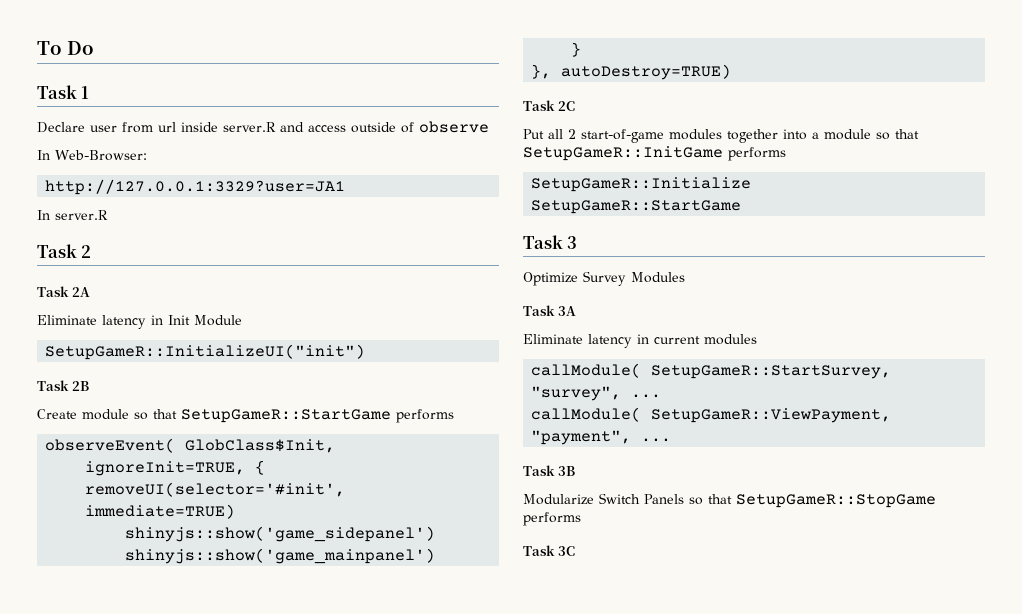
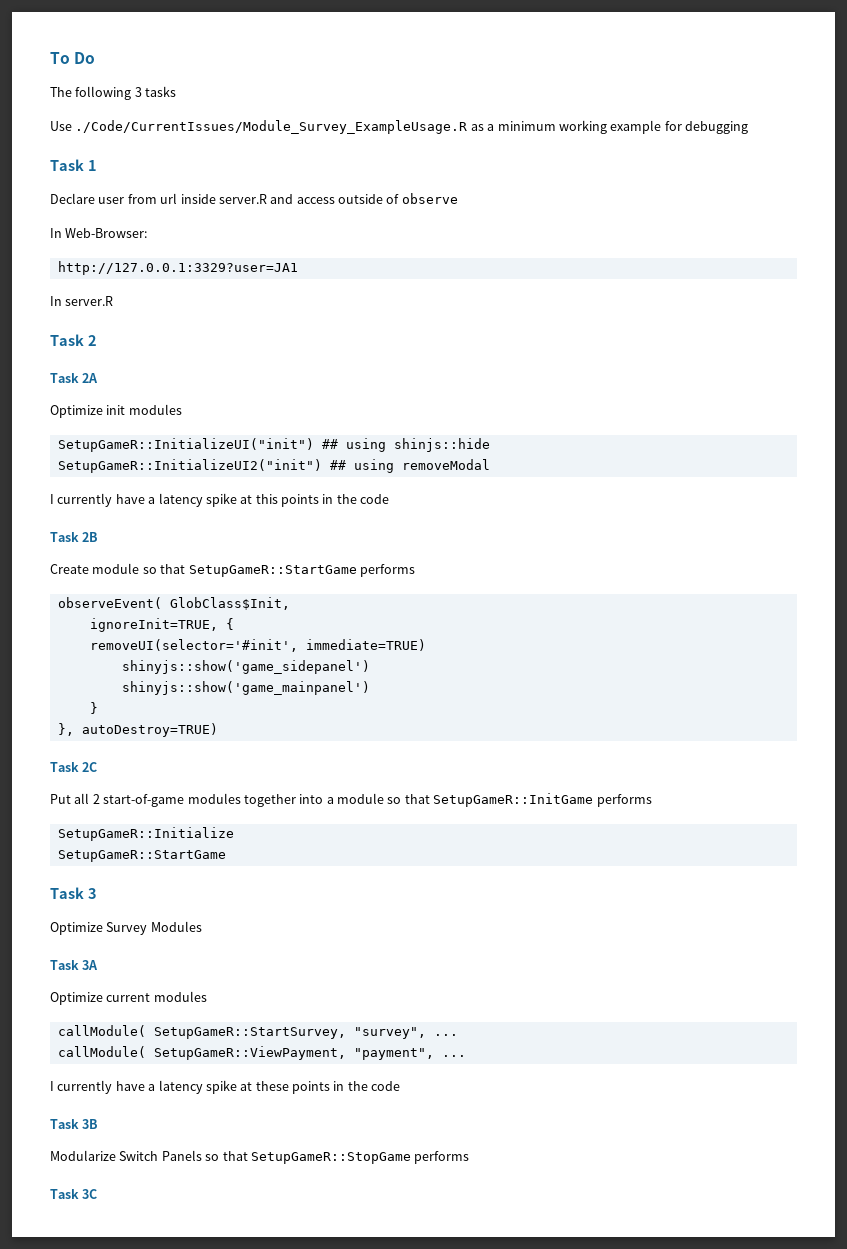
(94, 48) none -> [50,86,177,100] [50,120,748,134] // The following 3 tasks // Use ./Code/CurrentIssues/Module_Survey_ExampleUsage.R as a minimum working example for debugging
[37,315,242,329] [45,344,366,360] Eliminate latency in Init Module // SetupGameR::InitializeUI("init") -> [50,404,182,418] [57,438,490,452] [57,459,490,473] [50,493,390,507] Optimize init modules // SetupGameR::InitializeUI("init") ## using shinjs::hide // SetupGameR::InitializeUI2("init") ## using removeModal // I currently have a latency spike at this points in the code
[523,334,649,348] Eliminate latency in -> [50,992,103,1005] Optimize
(672, 440) none -> [50,1080,401,1094] // I currently have a latency spike at these points in the code

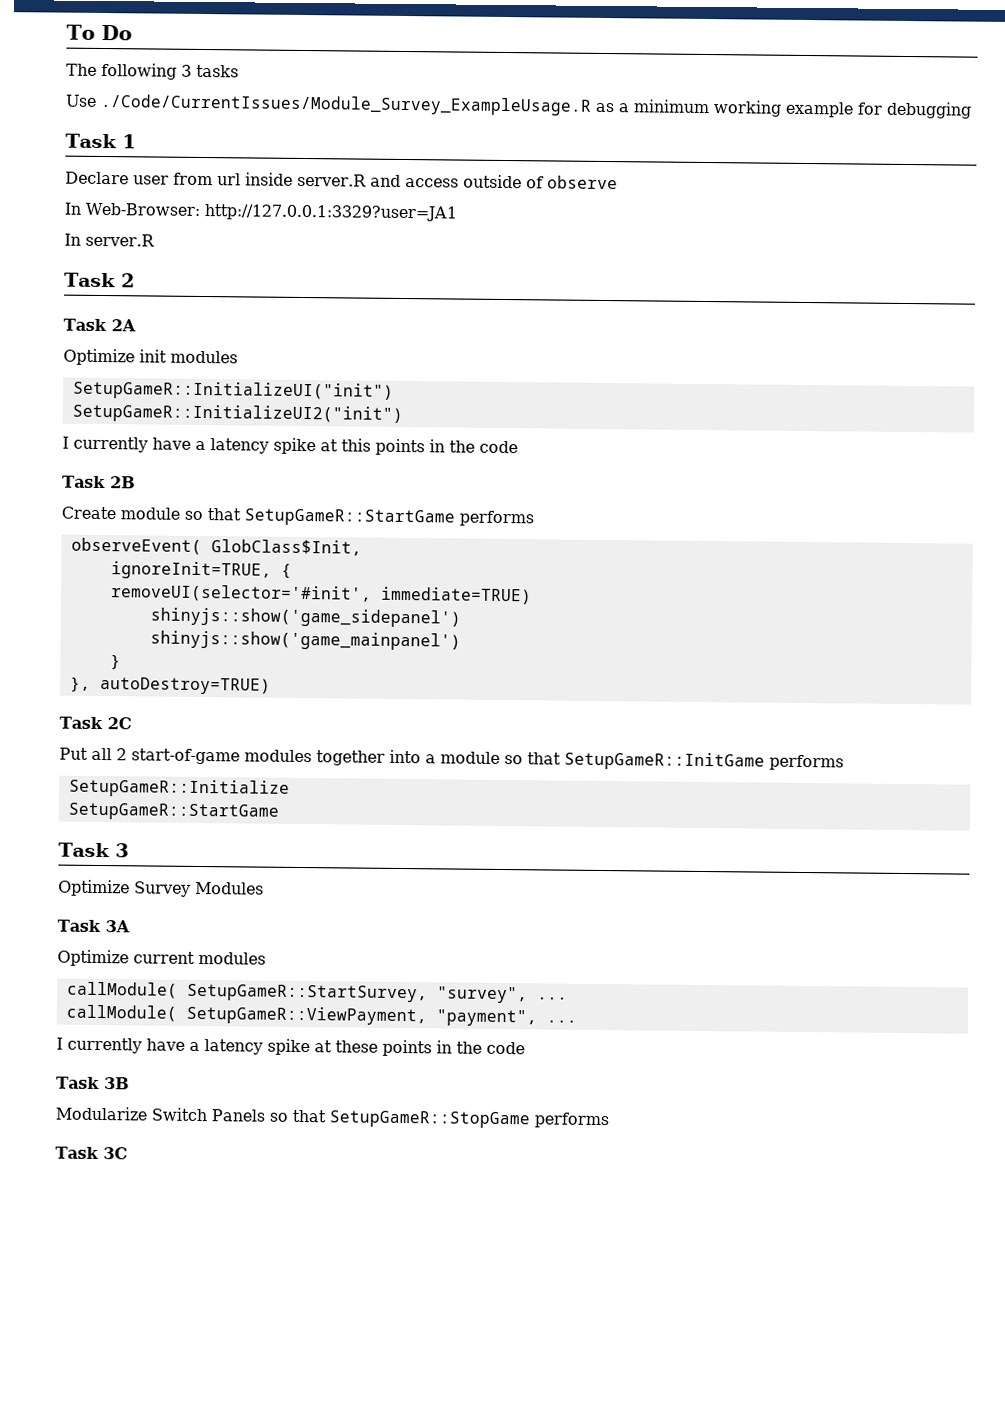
(148, 233) // -> (200, 209) none
[321,438,490,452] [57,459,490,473] ## using shinjs::hide // SetupGameR::InitializeUI2("init") ## using removeModal -> [71,403,403,424] // SetupGameR::InitializeUI2("init")

